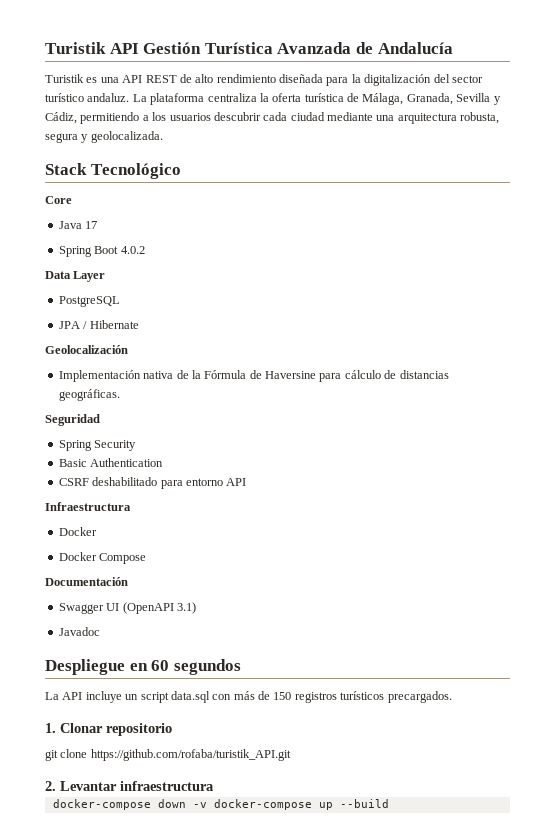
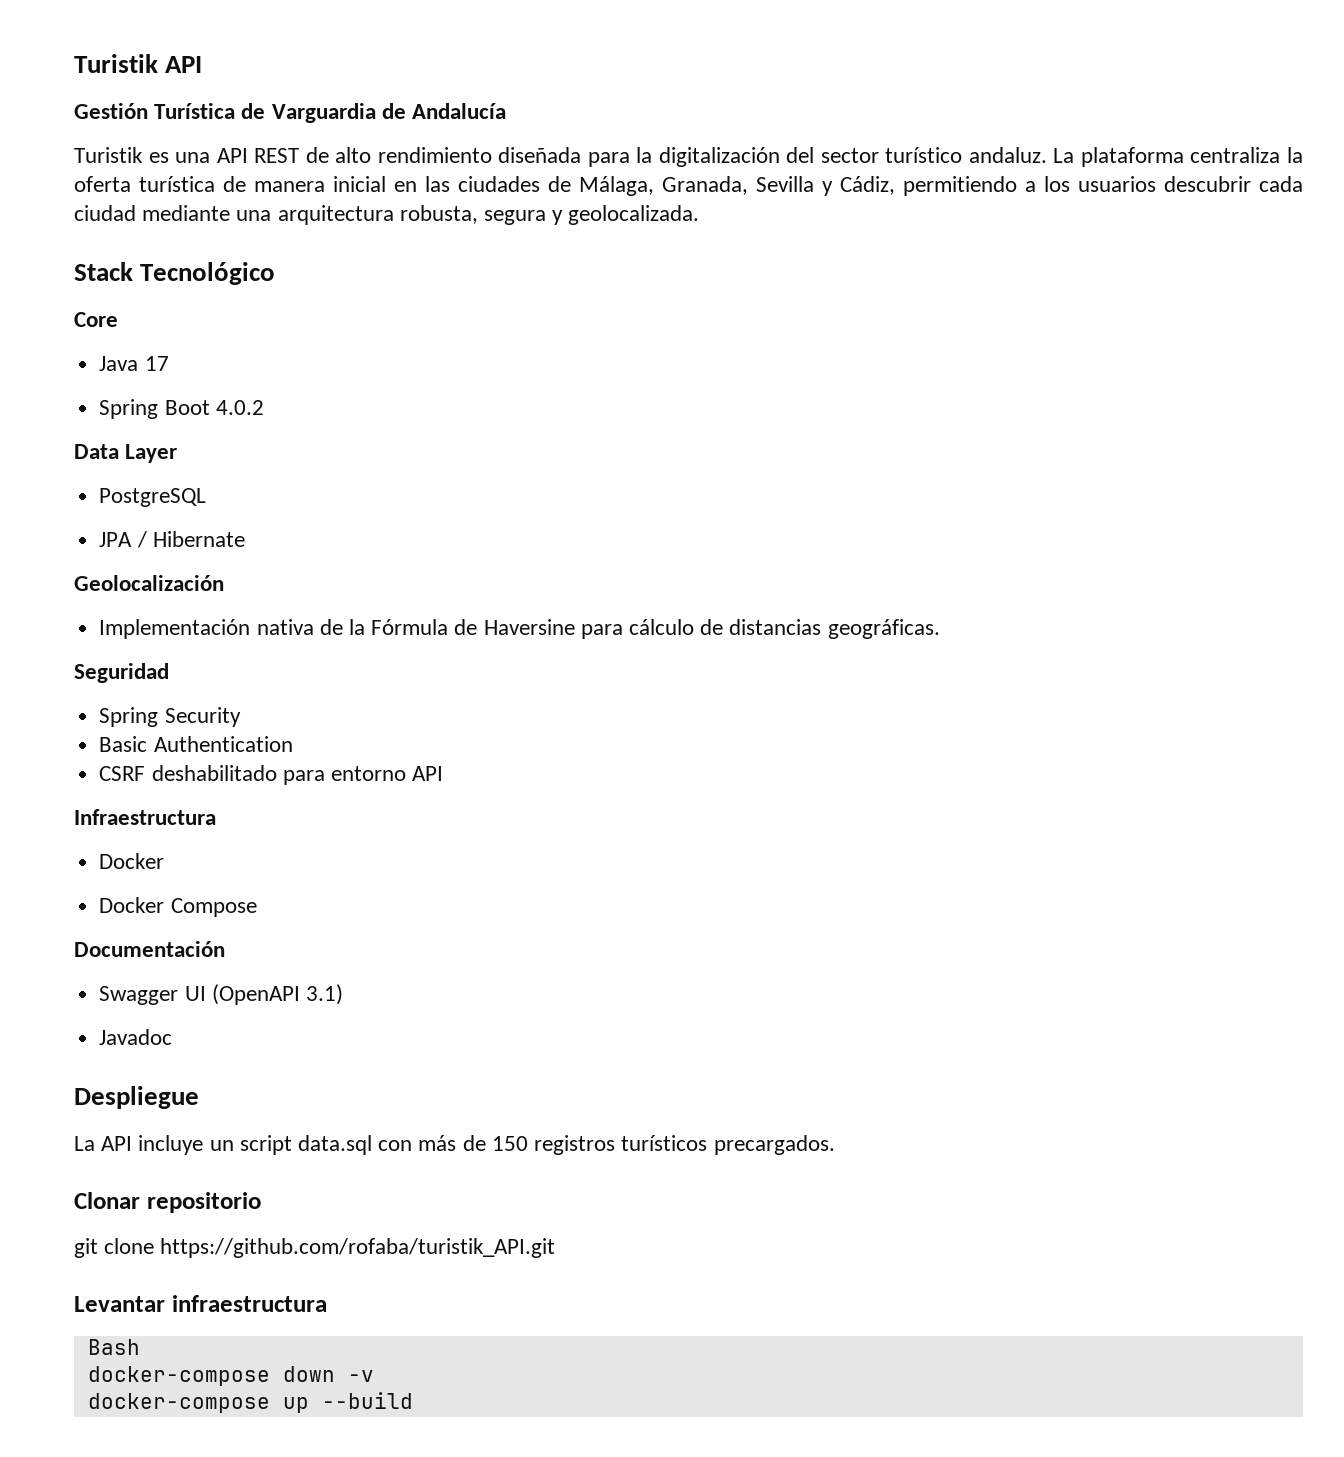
(139, 48) none -> (203, 64) //
[277,42,352,54] Avanzada -> [241,103,376,123] de Varguardia
(359, 97) none -> [254,176,571,192] manera inicial en las ciudades de
[129,659,241,675] en 60 segundos -> (199, 1097) none
[45,723,56,733] 1. -> (835, 1145) none
[45,781,56,791] 2. -> (556, 1248) none
(214, 786) none -> [87,1339,140,1355] // Bash
(207, 805) none -> (374, 1376) //

